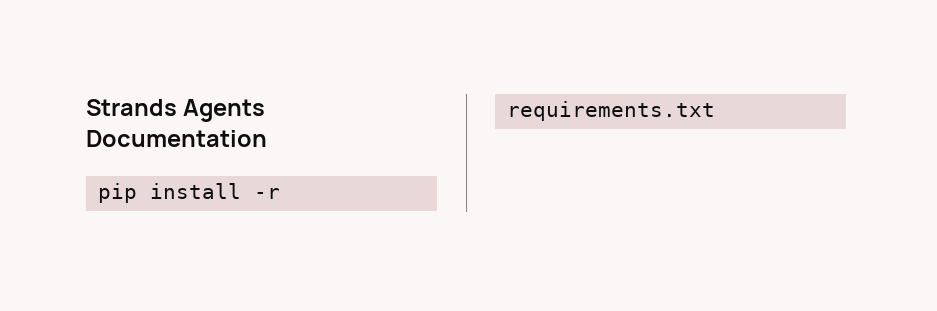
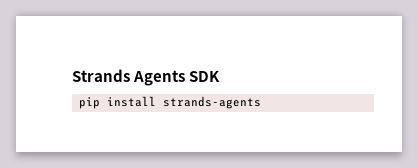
[86,130,267,147] Documentation -> [189,71,221,82] SDK
[254,188,281,199] [507,101,716,121] -r requirements.txt -> [162,96,261,109] strands-agents

